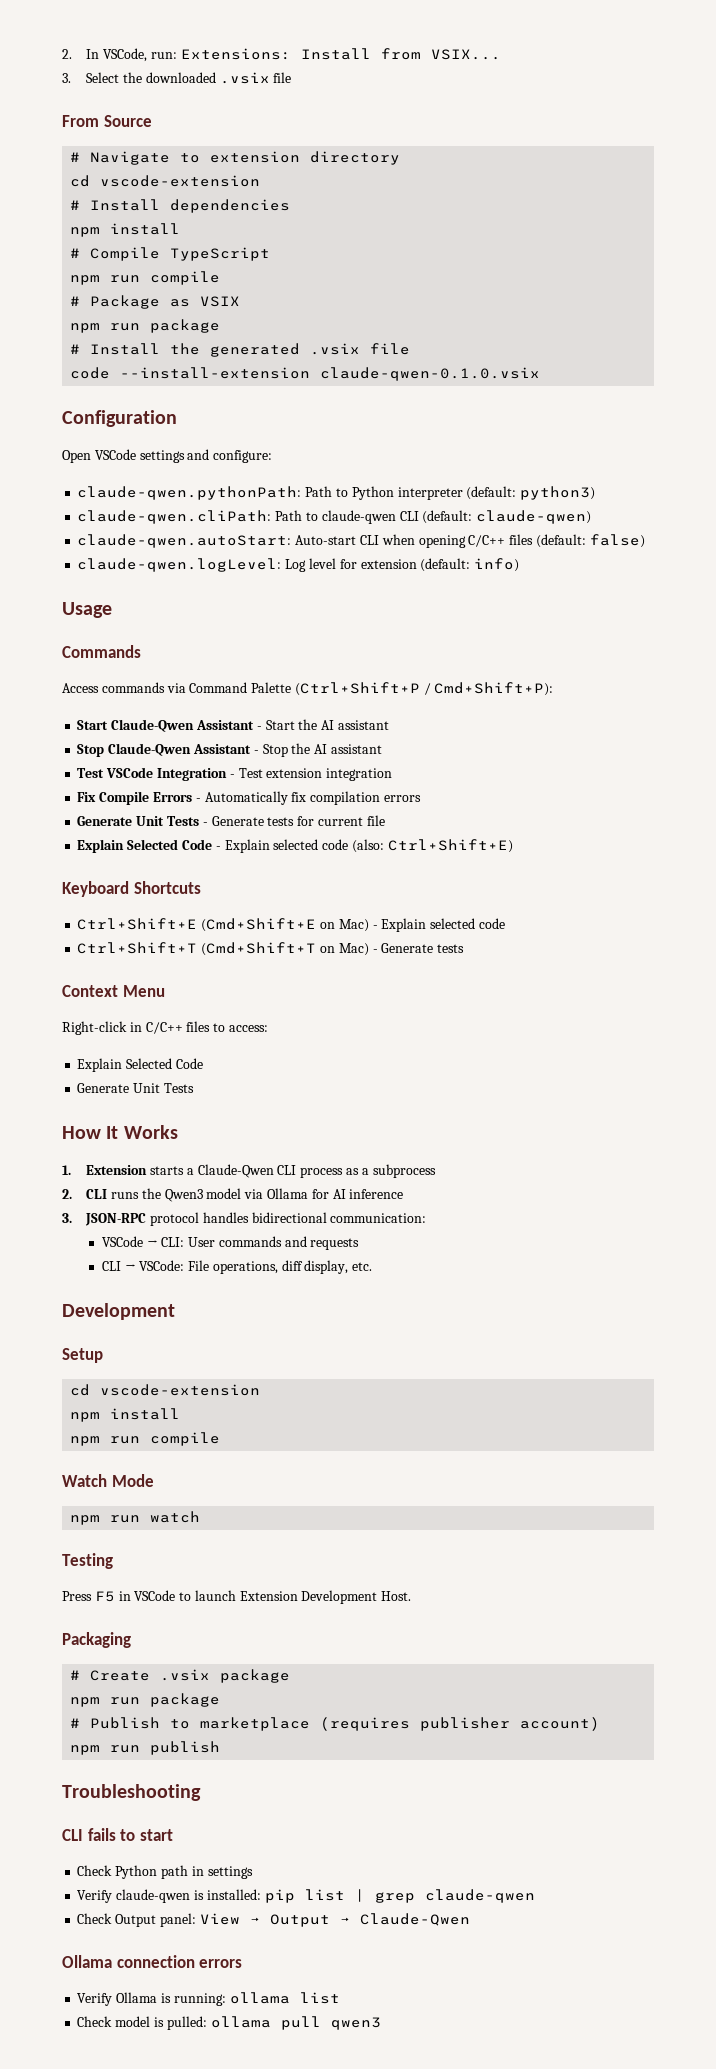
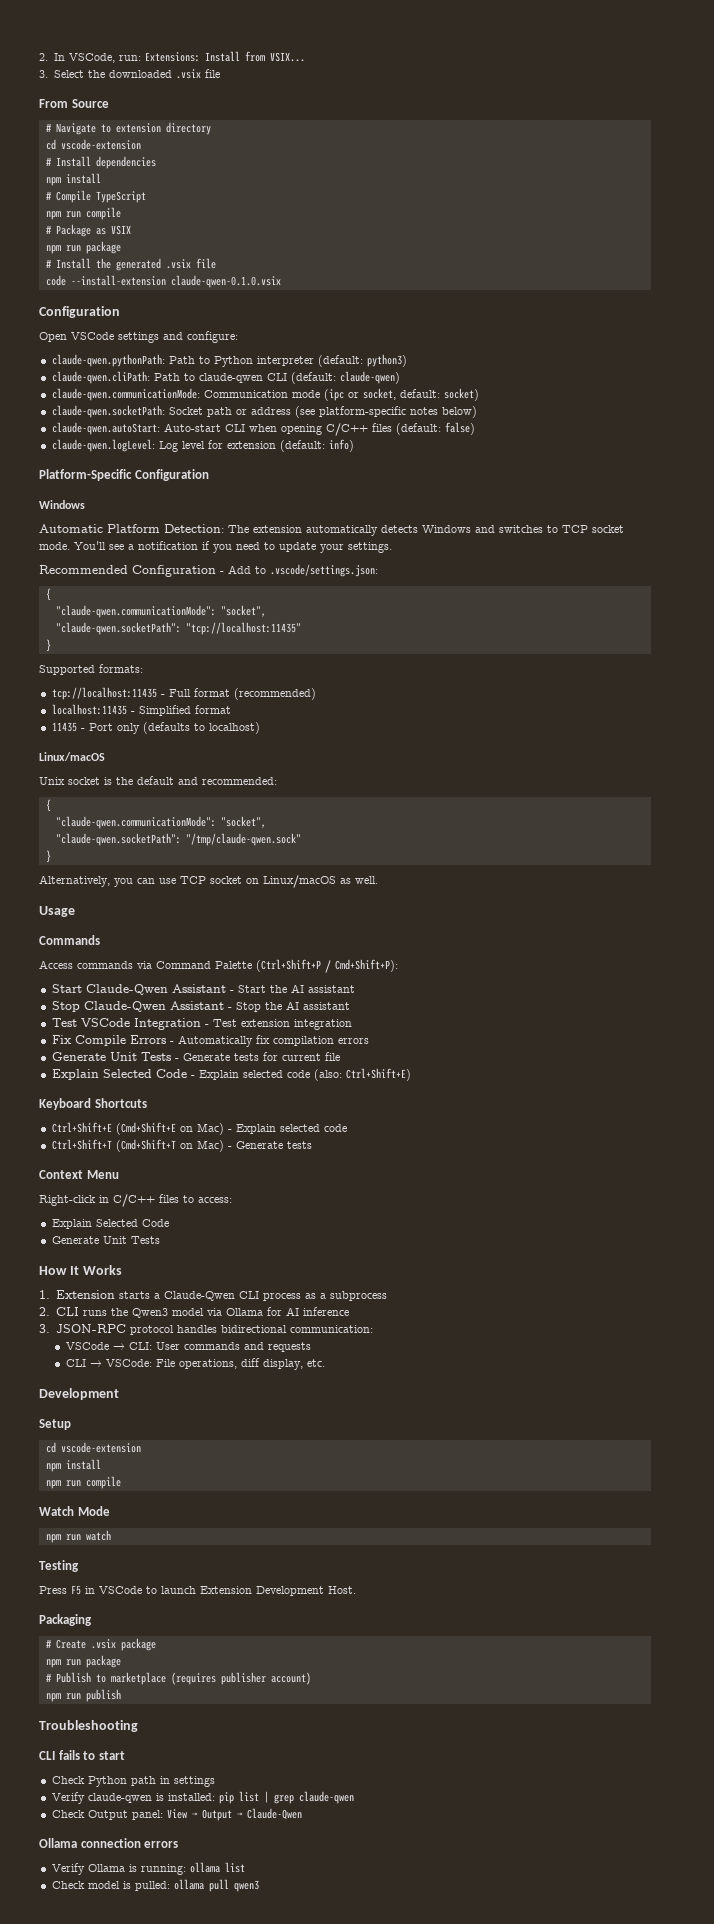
(592, 517) none -> [51,388,479,401] [51,405,477,418] // claude-qwen.communicationMode: Communication mode (ipc or socket, default: socket) // claude-qwen.socketPath: Socket path or address (see platform-specific notes below)
(520, 565) none -> [39,469,209,481] [39,500,85,509] [39,524,624,536] [39,541,392,553] [39,564,378,577] [45,588,51,601] [55,605,266,618] [55,622,301,635] [45,639,51,652] [39,664,143,675] [51,687,316,700] [51,704,231,716] [51,722,260,734] [39,752,105,761] [39,776,277,785] [45,799,51,812] [55,816,266,829] [55,833,301,846] [45,850,51,863] [39,875,378,888] // Platform-Specific Configuration // Windows // Automatic Platform Detection: The extension automatically detects Windows and switches to TCP socket mode. You'll see a notification if you need to update your settings. // Recommended Configuration - Add to .vscode/settings.json: // { // "claude-qwen.communicationMode": "socket", // "claude-qwen.socketPath": "tcp://localhost:11435" // } // Supported formats: // tcp://localhost:11435 - Full format (recommended) // localhost:11435 - Simplified format // 11435 - Port only (defaults to localhost) // Linux/macOS // Unix socket is the default and recommended: // { // "claude-qwen.communicationMode": "socket", // "claude-qwen.socketPath": "/tmp/claude-qwen.sock" // } // Alternatively, you can use TCP socket on Linux/macOS as well.

